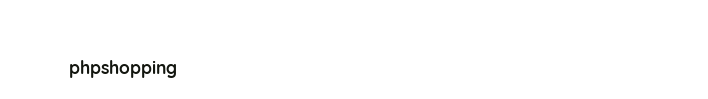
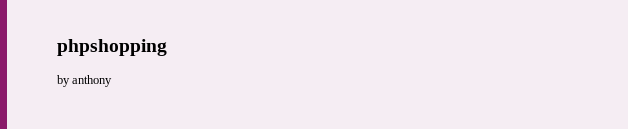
(177, 69) none -> [57,75,113,87] // by anthony

